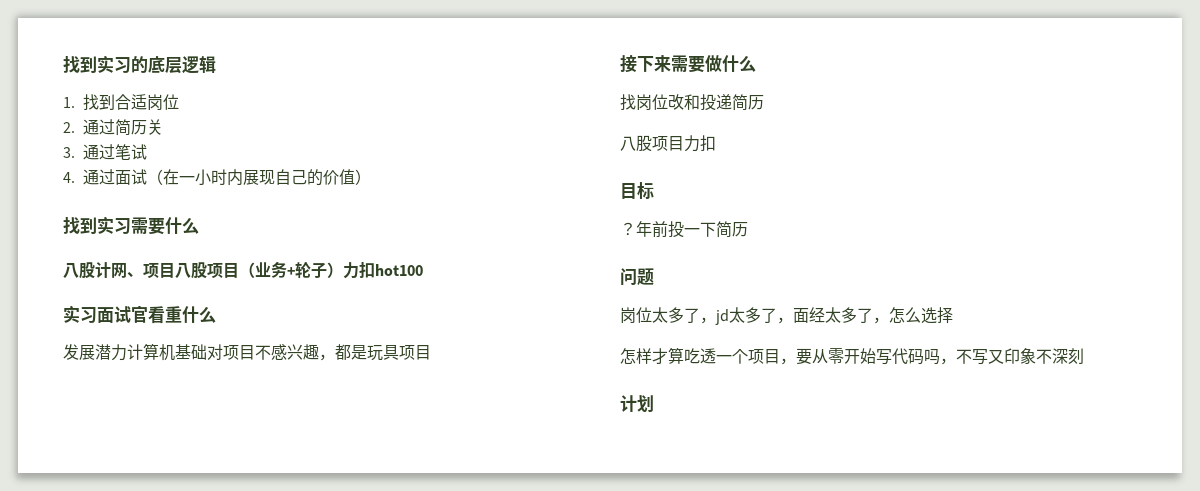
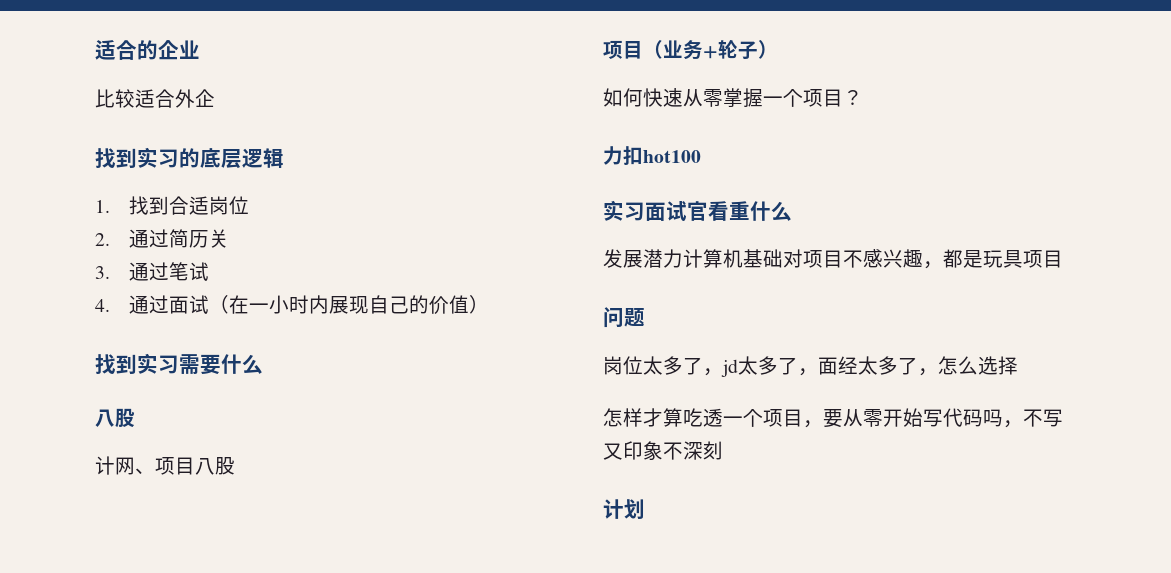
(63, 64) none -> [95,40,200,60] [95,89,215,108] 适合的企业 // 比较适合外企 //
(95, 270) none -> (135, 418) //
(207, 270) none -> (235, 466) //
(343, 270) none -> [603,88,863,108] // 如何快速从零掌握一个项目？ //
[620,55,756,73] [620,94,764,111] [620,135,716,152] [620,182,654,199] [620,221,748,238] // 接下来需要做什么 // 找岗位改和投递简历 // 八股项目力扣 // 目标 // ？年前投一下简历 -> (1063, 259) none

